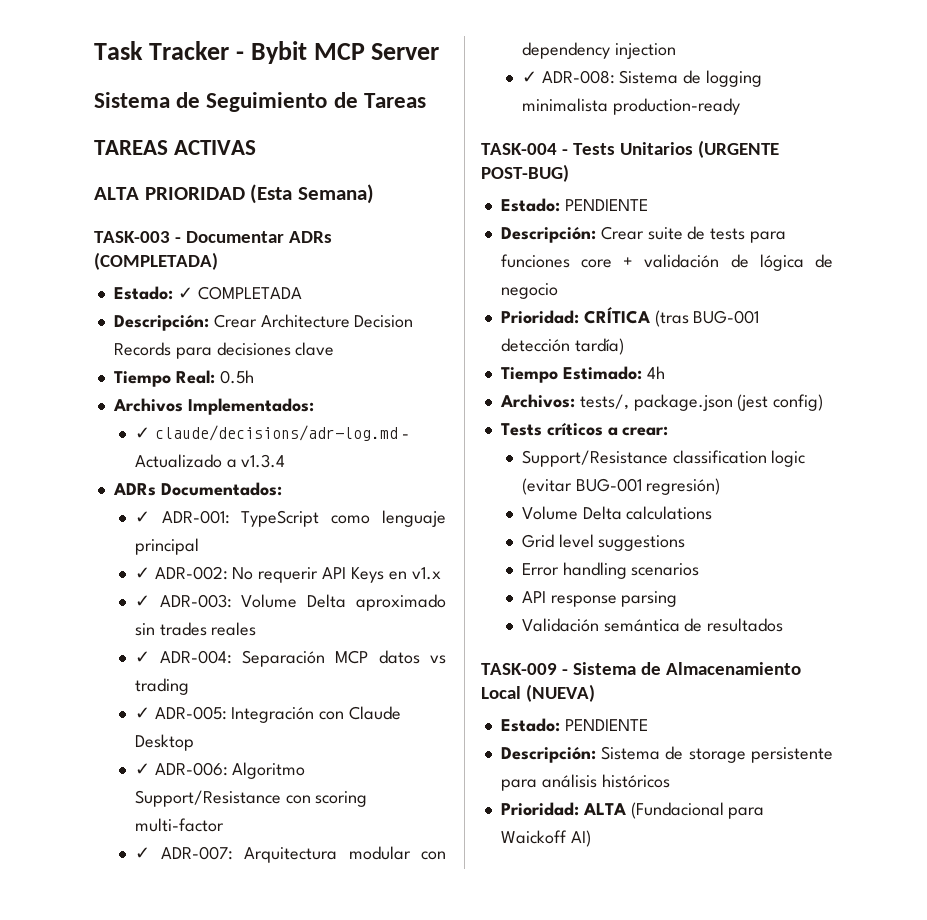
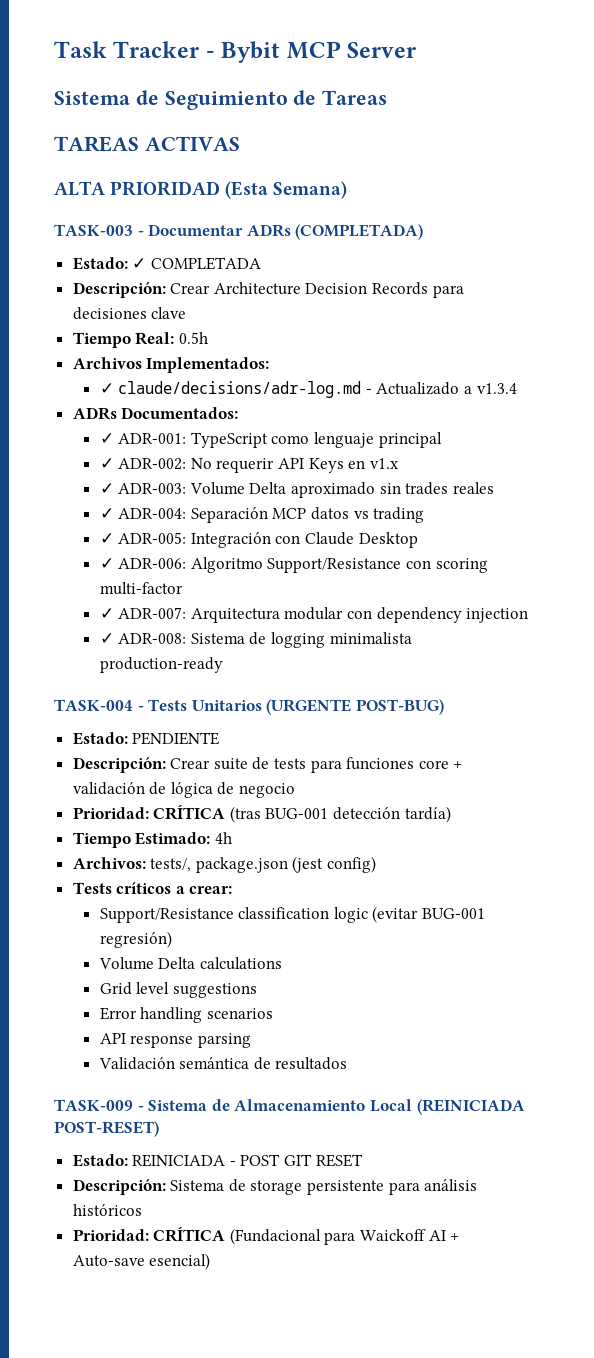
[525,684,595,702] [500,718,648,732] (NUEVA) // Estado: PENDIENTE -> [416,1099,525,1115] [54,1121,159,1137] [72,1154,363,1167] (REINICIADA POST-RESET) // Estado: REINICIADA - POST GIT RESET
[582,803,626,815] ALTA -> [153,1226,226,1242] CRÍTICA
[570,830,591,847] AI) -> [428,1230,460,1241] [72,1253,211,1270] AI + Auto-save esencial)

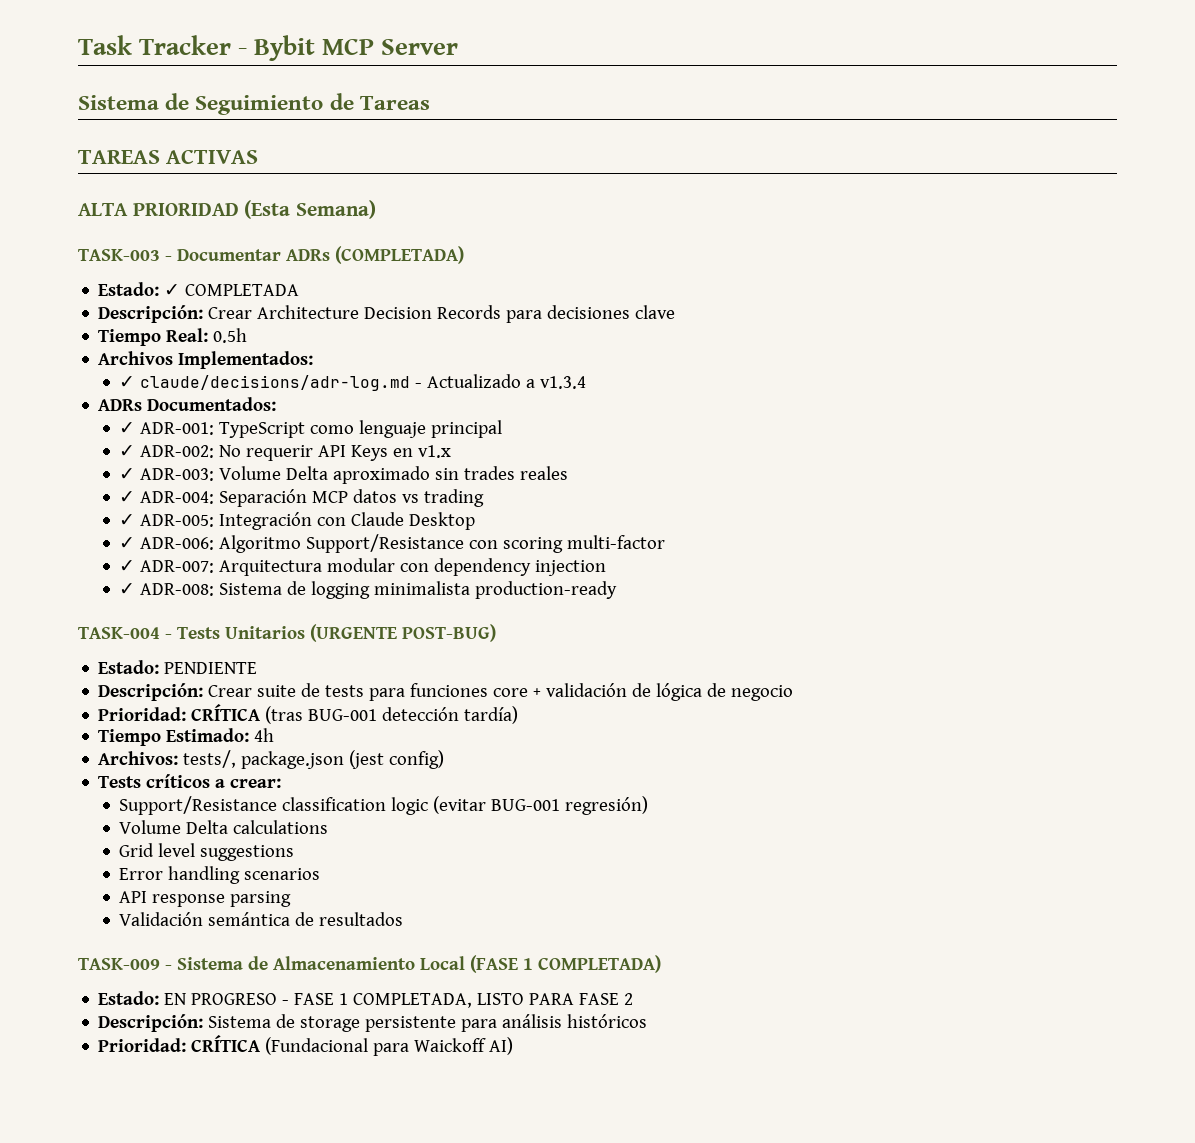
[416,1099,525,1115] [54,1121,159,1137] [72,1154,363,1167] (REINICIADA POST-RESET) // Estado: REINICIADA - POST GIT RESET -> [470,955,661,973] [98,991,634,1008] (FASE 1 COMPLETADA) // Estado: EN PROGRESO - FASE 1 COMPLETADA, LISTO PARA FASE 2
[428,1230,460,1241] [72,1253,211,1270] AI + Auto-save esencial) -> [489,1037,514,1055] AI)

